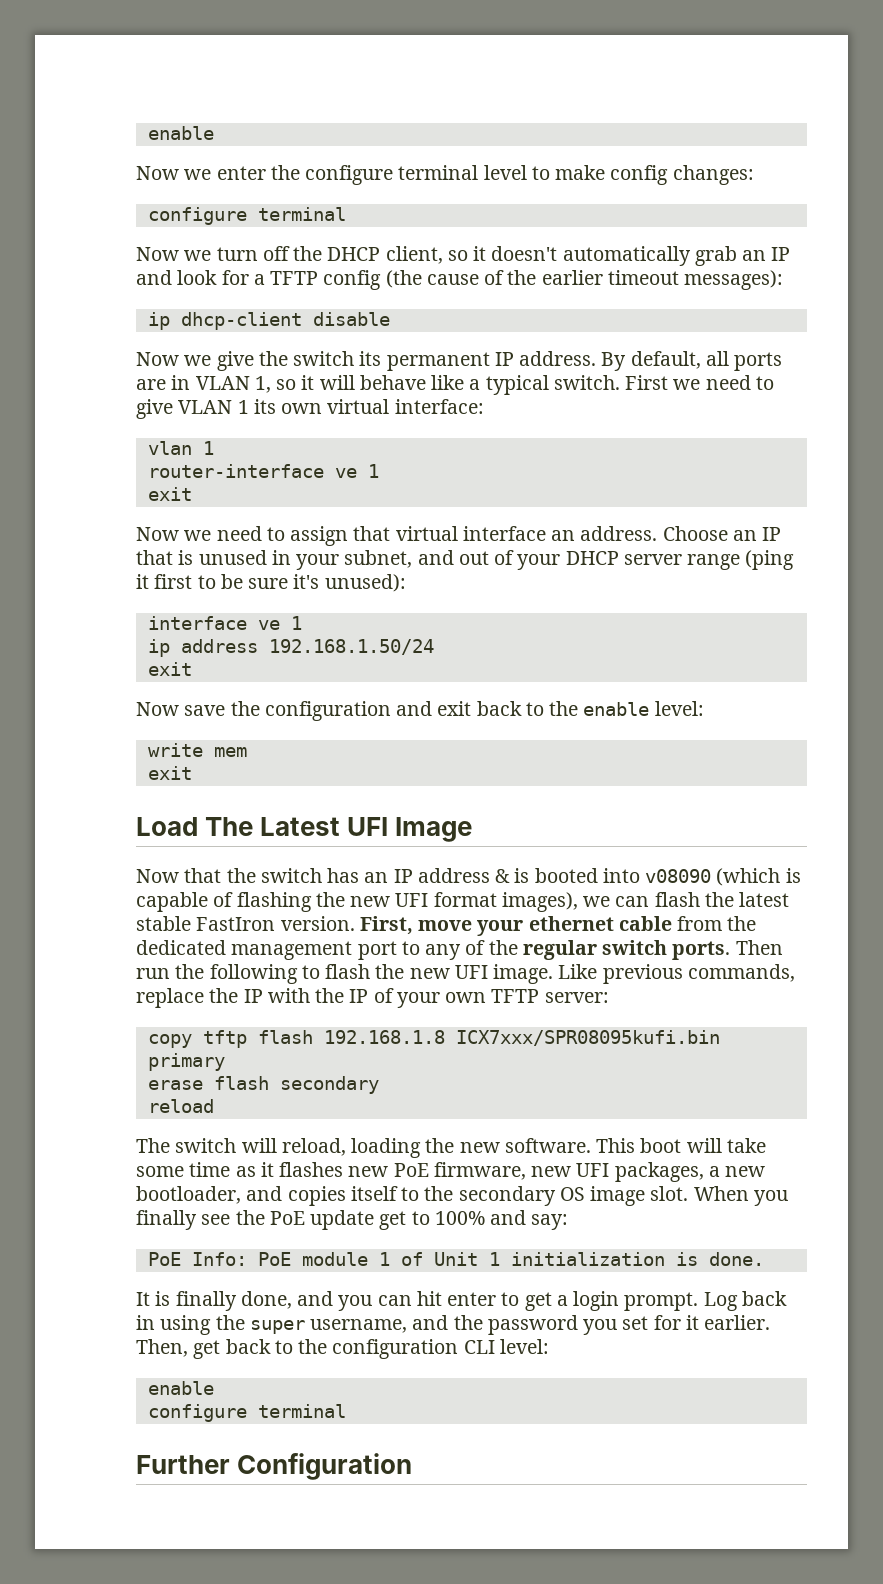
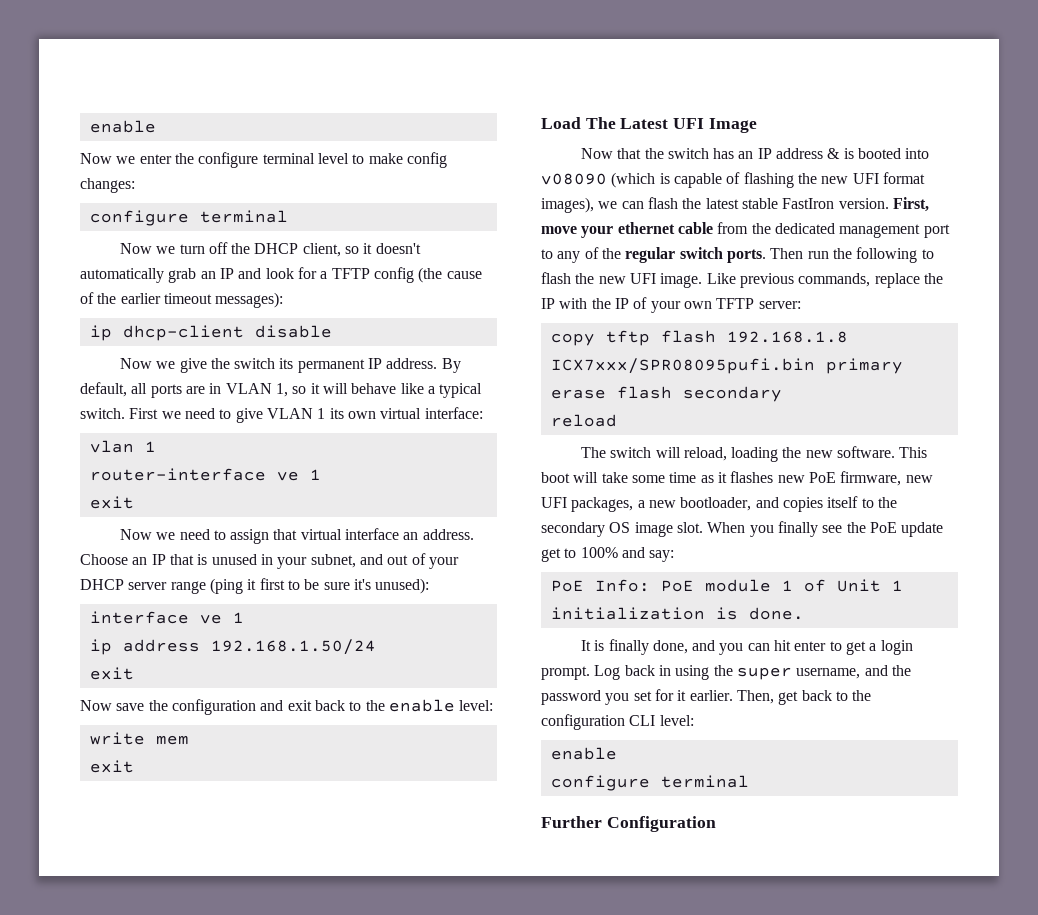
[455,1030,720,1046] ICX7xxx/SPR08095kufi.bin -> [550,358,815,374] ICX7xxx/SPR08095pufi.bin

